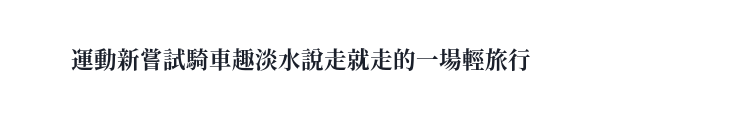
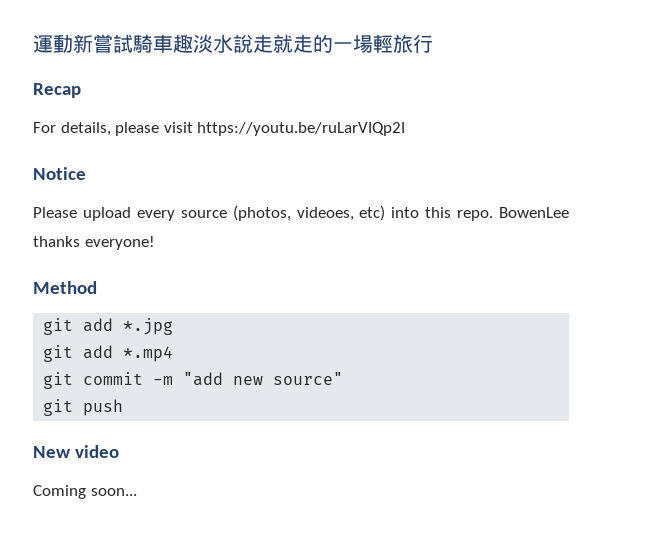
(531, 60) none -> [33,83,81,98] [33,122,406,136] [33,167,86,180] [33,205,569,221] [33,236,155,250] [33,281,97,294] [43,318,174,335] [43,345,174,362] [43,372,344,389] [43,399,124,416] [33,445,119,458] [33,485,137,499] // Recap // For details, please visit https://youtu.be/ruLarVIQp2I // Notice // Please upload every source (photos, videoes, etc) into this repo. BowenLee thanks everyone! // Method // git add *.jpg // git add *.mp4 // git commit -m "add new source" // git push // New video // Coming soon...

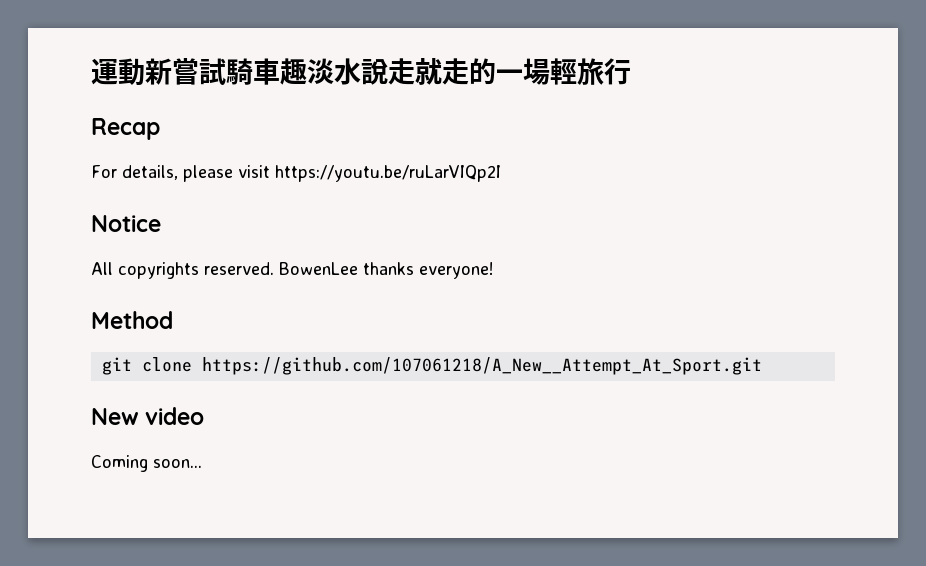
[33,205,494,221] Please upload every source (photos, videoes, etc) into this repo. -> [91,262,274,279] All copyrights reserved.
[83,318,174,335] [43,345,174,362] [43,372,344,389] [43,399,124,416] add *.jpg // git add *.mp4 // git commit -m "add new source" // git push -> [141,357,762,375] clone https://github.com/107061218/A_New__Attempt_At_Sport.git

